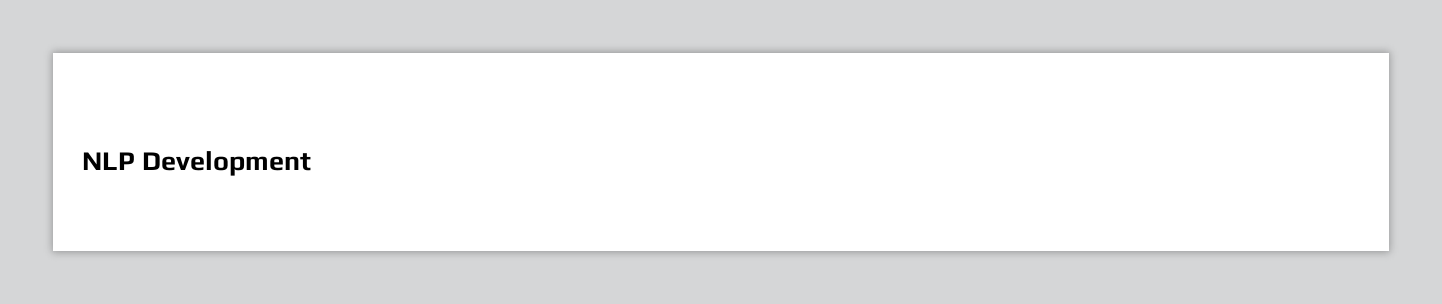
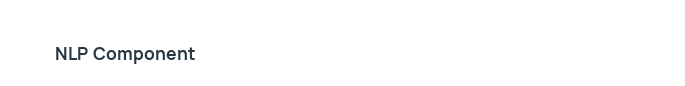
[142,151,312,176] Development -> [92,47,196,64] Component

